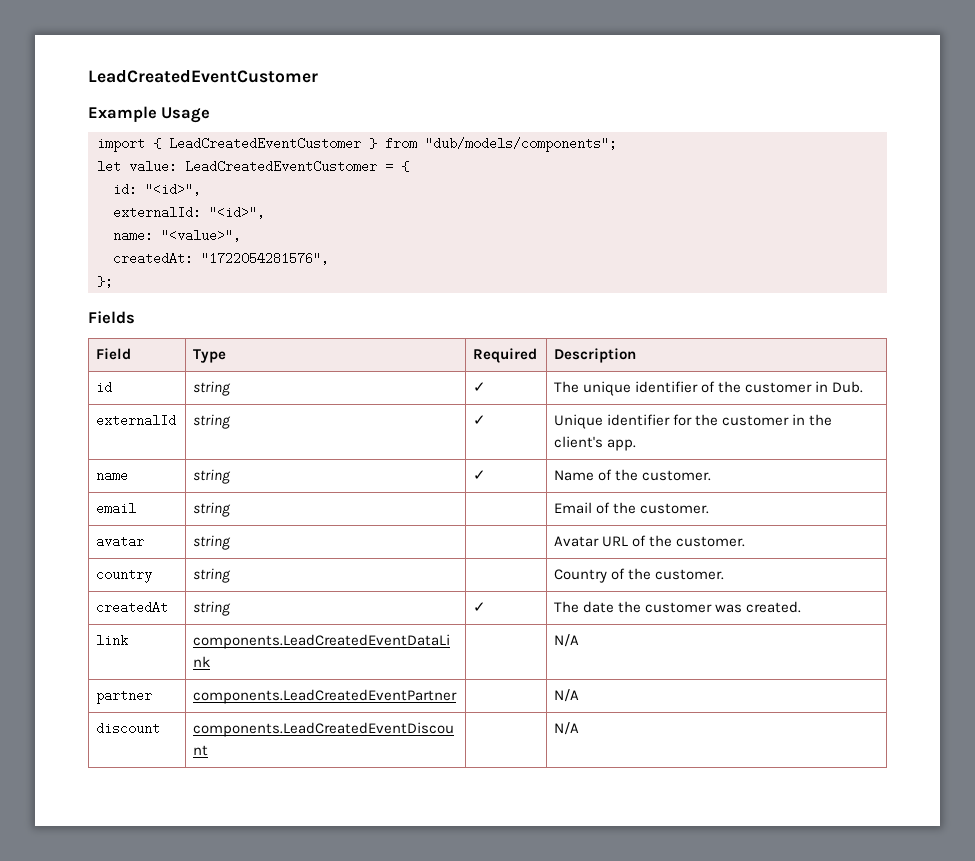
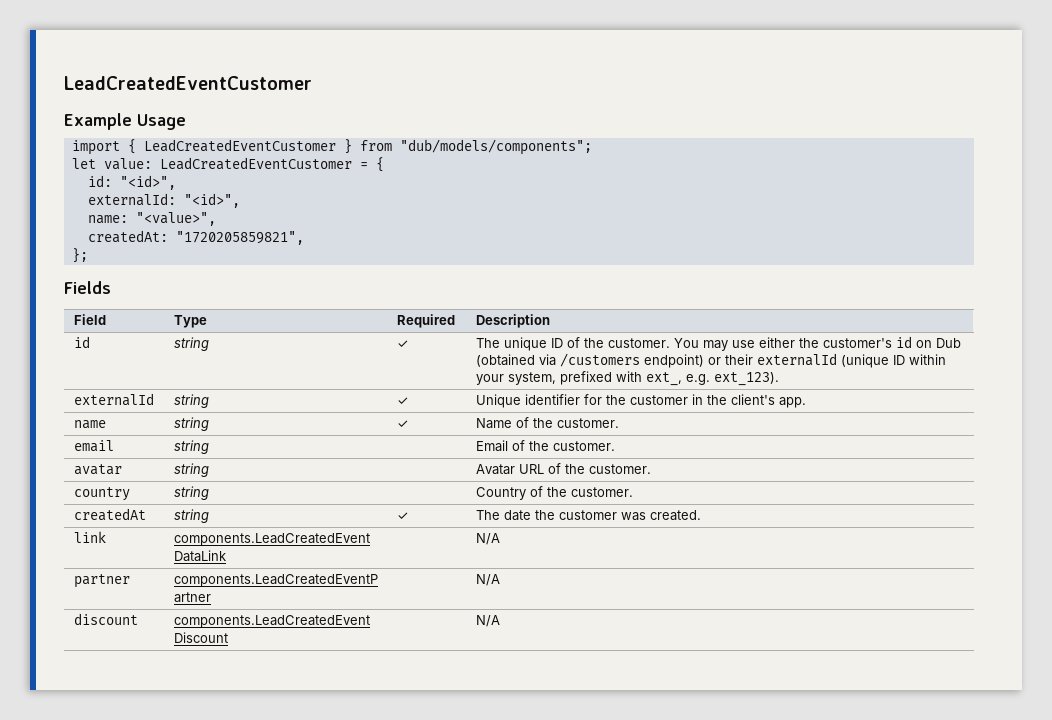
[201,252,329,265] "1722054281576", -> [175,231,304,245] "1720205859821",
[635,381,864,393] identifier of the customer in Dub. -> [550,336,961,351] [475,353,946,368] [475,371,779,386] ID of the customer. You may use either the customer's id on Dub (obtained via /customers endpoint) or their externalId (unique ID within your system, prefixed with ext_, e.g. ext_123).

